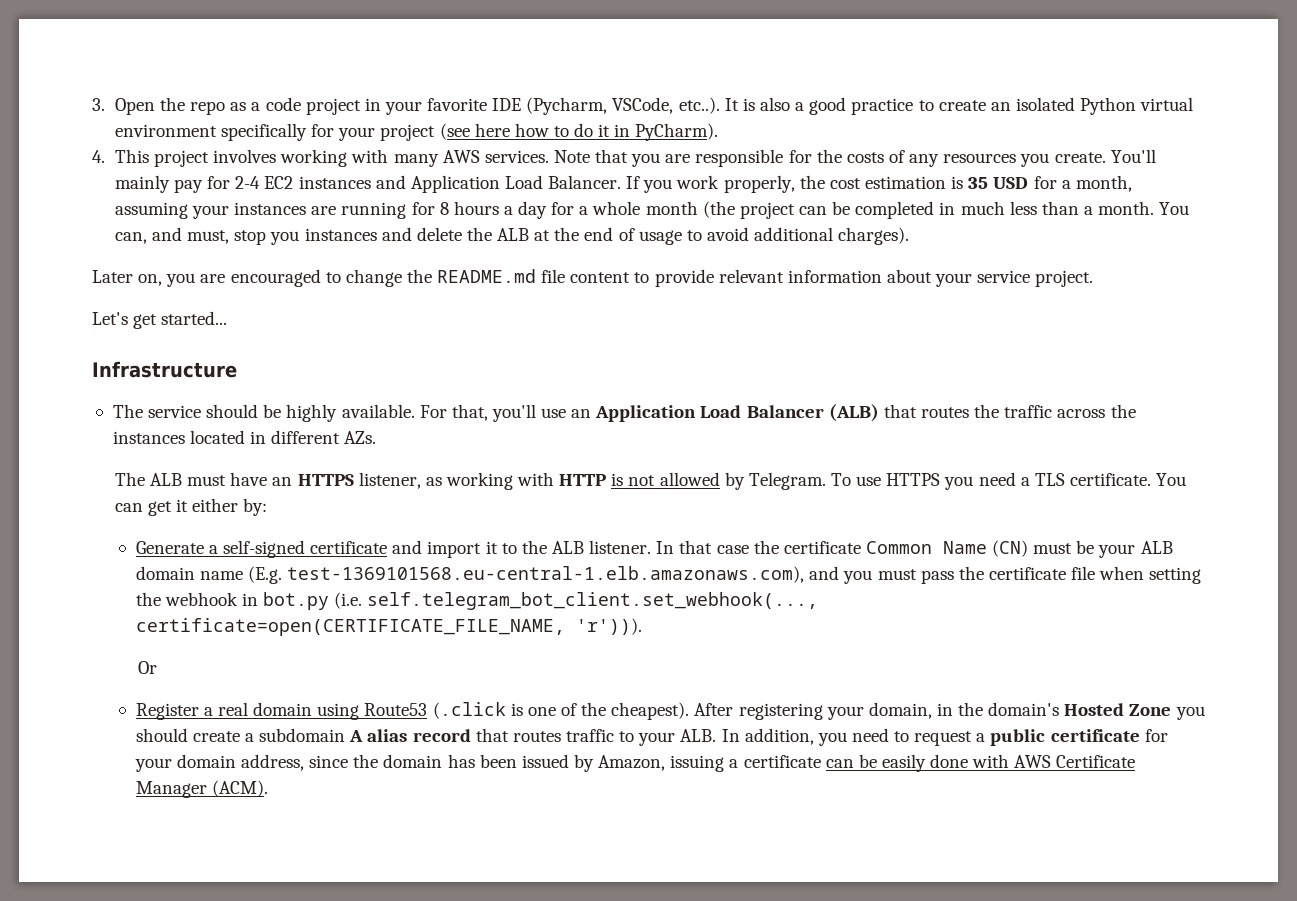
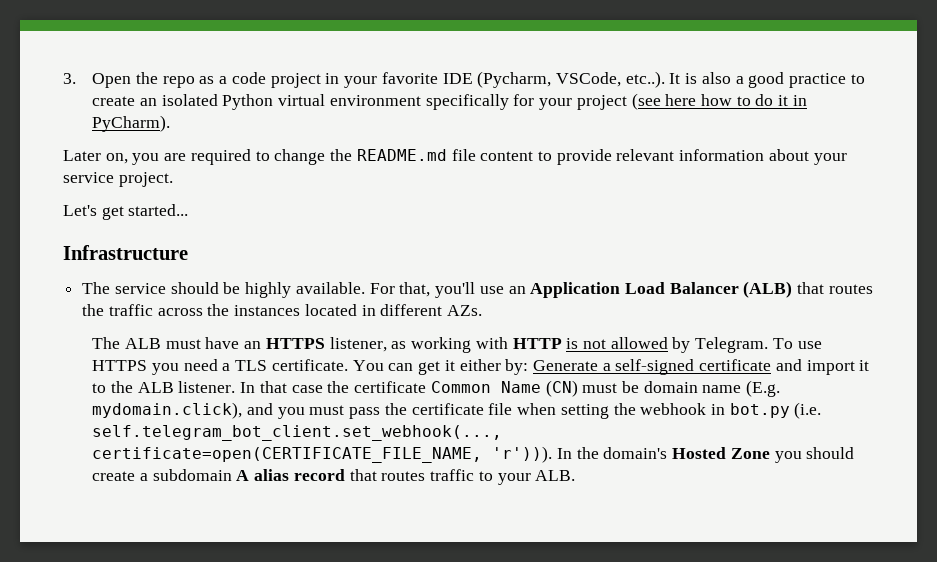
[92,149,1156,167] [114,175,1132,193] [114,201,1190,219] [114,227,910,245] // 4. This project involves working with many AWS services. Note that you are responsible for the costs of any resources you create. You'll mainly pay for 2-4 EC2 instances and Application Load Balancer. If you work properly, the cost estimation is 35 USD for a month, assuming your instances are running for 8 hours a day for a whole month (the project can be completed in much less than a month. You can, and must, stop you instances and delete the ALB at the end of usage to avoid additional charges). -> (171, 123) none
[230,269,321,287] encouraged -> [190,149,251,165] required
(268, 507) // -> (529, 367) none
[1098,541,1173,558] your ALB -> (639, 387) none
[287,566,805,583] test-1369101568.eu-central-1.elb.amazonaws.com), -> [92,402,243,419] mydomain.click),
[137,661,157,674] [135,702,953,720] // Or // Register a real domain using Route53 (.click is one of the cheapest). After registering your domain, in -> [557,448,573,459] In
[721,728,1168,746] [134,754,1136,772] [135,780,268,798] In addition, you need to request a public certificate for your domain address, since the domain has been issued by Amazon, issuing a certificate can be easily done with AWS Certificate Manager (ACM). -> (576, 475) none

